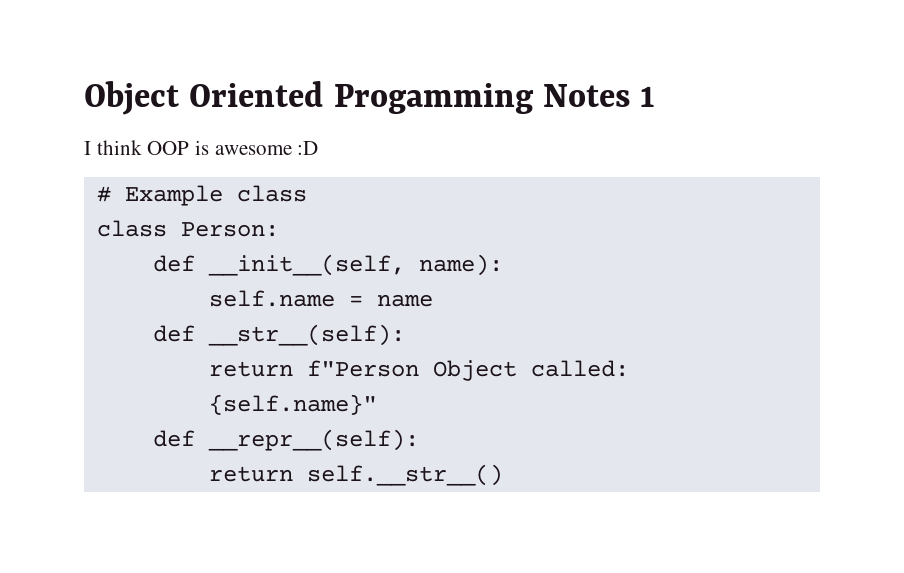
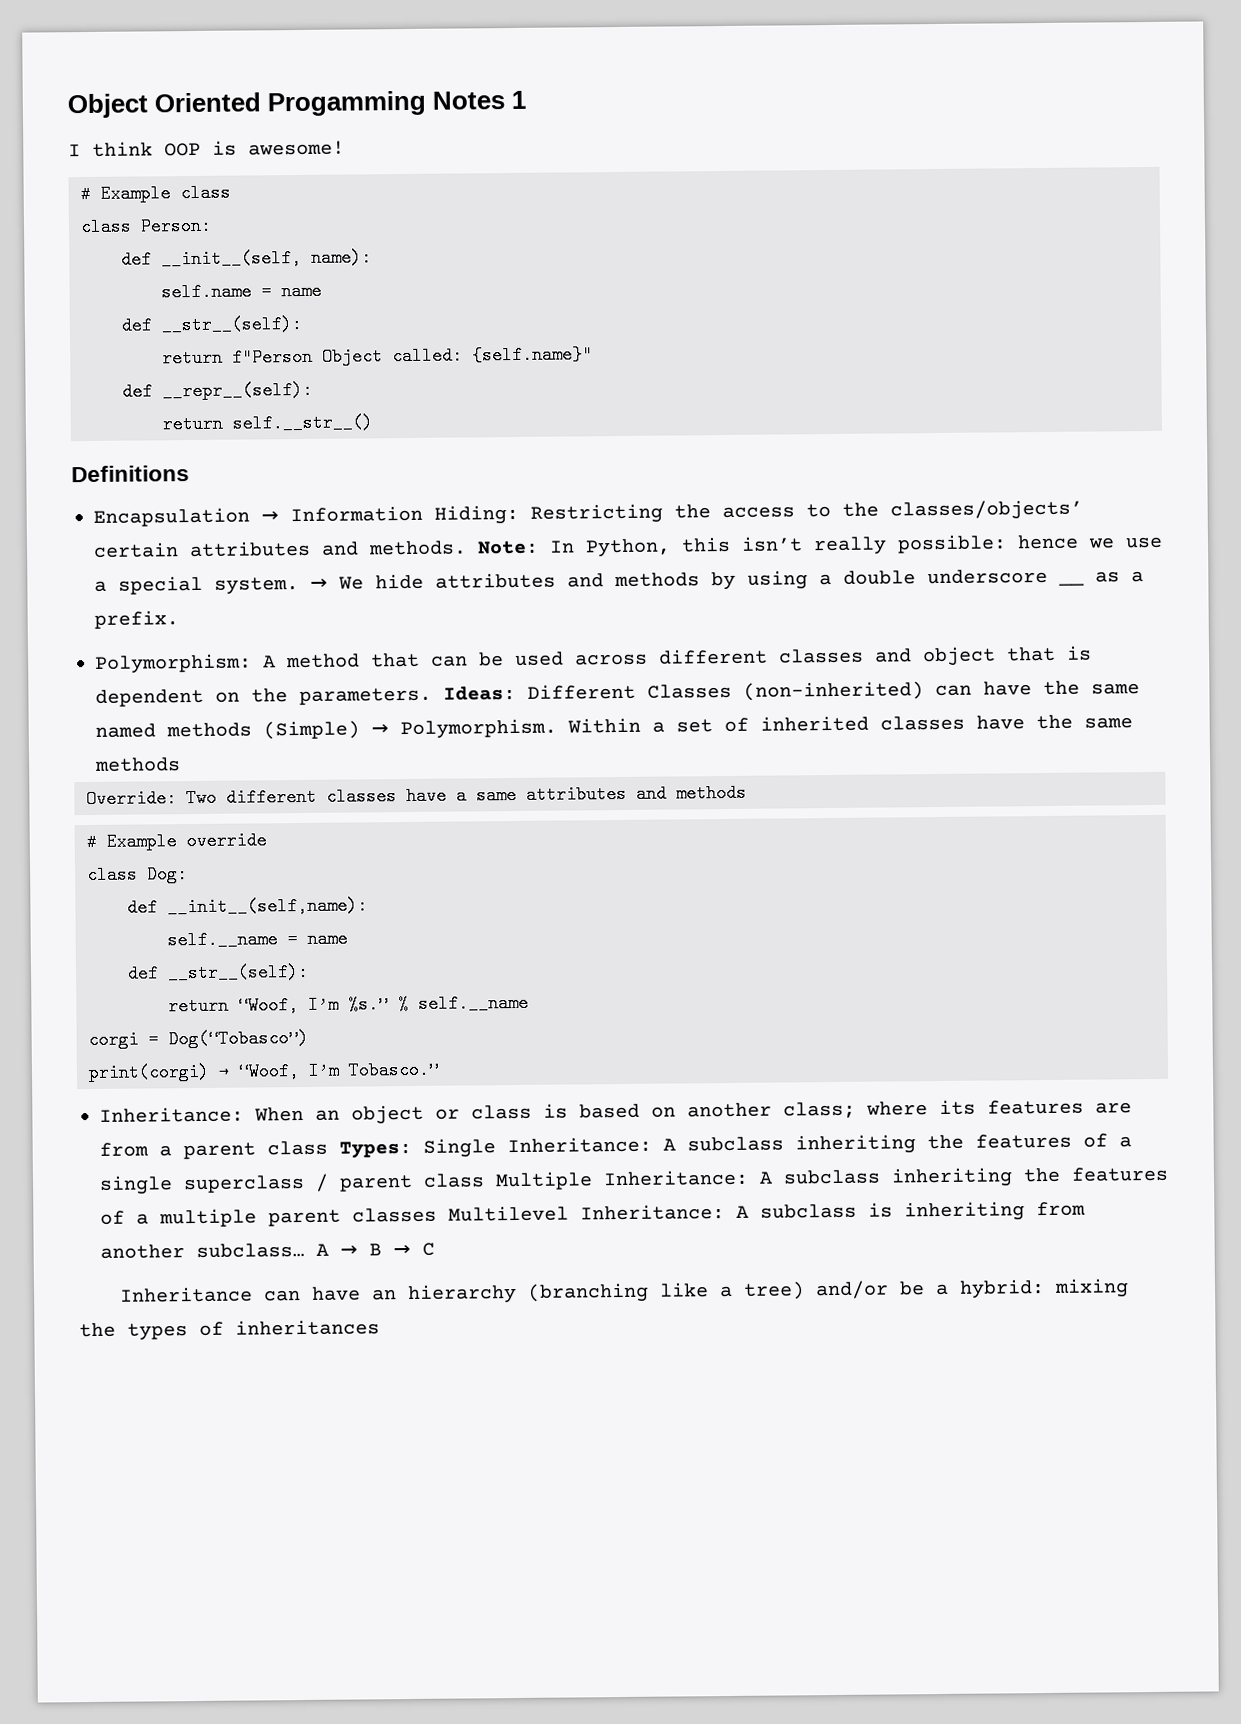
[214,141,319,155] awesome :D -> [248,140,345,156] awesome!
(503, 475) none -> [71,465,190,483] [93,499,1083,527] [93,534,1163,558] [94,568,1144,595] [94,610,179,629] [95,645,1092,674] [95,680,1140,707] [95,714,1133,740] [94,757,181,772] [86,783,747,809] [86,831,267,852] [87,865,188,885] [127,896,368,917] [167,929,348,950] [127,962,309,983] [168,993,529,1016] [88,1028,309,1050] [88,1060,440,1083] [99,1099,1132,1125] [99,1133,1132,1160] [99,1166,1169,1195] [100,1201,1086,1228] [100,1242,435,1259] [119,1278,1130,1305] [79,1319,380,1341] // Definitions // Encapsulation → Information Hiding: Restricting the access to the classes/objects’ certain attributes and methods. Note: In Python, this isn’t really possible: hence we use a special system. → We hide attributes and methods by using a double underscore __ as a prefix. // Polymorphism: A method that can be used across different classes and object that is dependent on the parameters. Ideas: Different Classes (non-inherited) can have the same named methods (Simple) → Polymorphism. Within a set of inherited classes have the same methods // Override: Two different classes have a same attributes and methods // # Example override // class Dog: // def __init__(self,name): // self.__name = name // def __str__(self): // return “Woof, I’m %s.” % self.__name // corgi = Dog(“Tobasco”) // print(corgi) → “Woof, I’m Tobasco.” // Inheritance: When an object or class is based on another class; where its features are from a parent class Types: Single Inheritance: A subclass inheriting the features of a single superclass / parent class Multiple Inheritance: A subclass inheriting the features of a multiple parent classes Multilevel Inheritance: A subclass is inheriting from another subclass… A → B → C // Inheritance can have an hierarchy (branching like a tree) and/or be a hybrid: mixing the types of inheritances

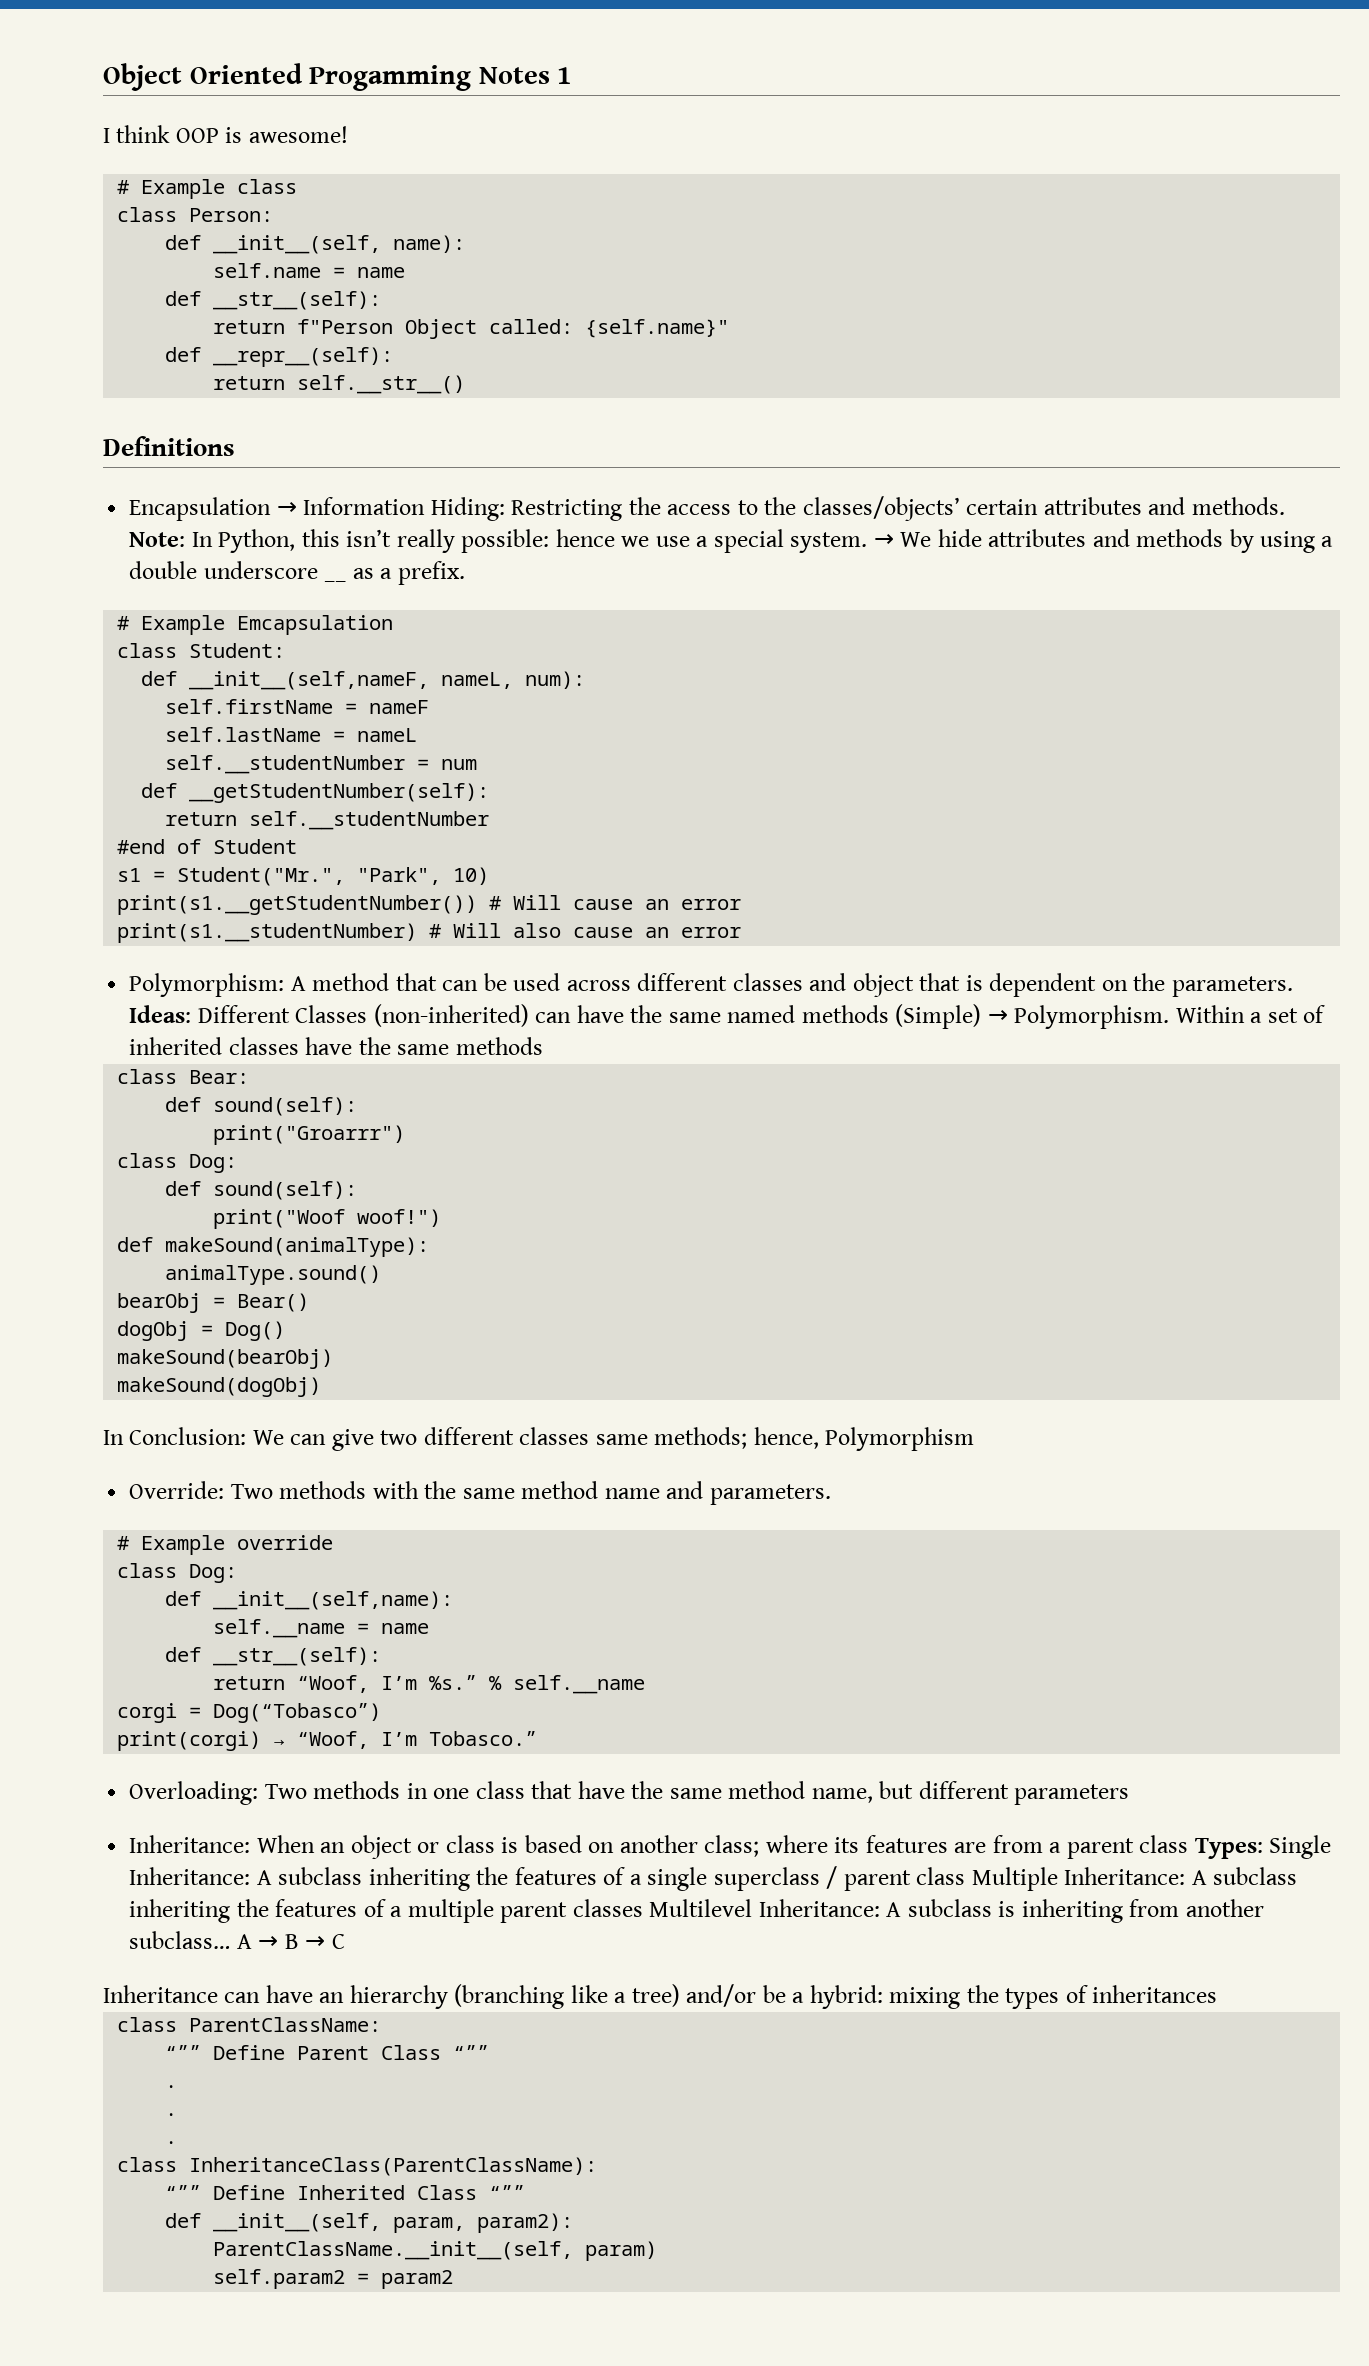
(179, 619) none -> [117,615,394,635] [117,643,286,658] [141,671,586,690] [165,699,430,714] [165,727,418,742] [165,755,478,774] [141,783,490,803] [165,811,490,830] [117,839,298,854] [117,867,490,886] [117,895,742,915] [117,923,742,943] // # Example Emcapsulation // class Student: // def __init__(self,nameF, nameL, num): // self.firstName = nameF // self.lastName = nameL // self.__studentNumber = num // def __getStudentNumber(self): // return self.__studentNumber // #end of Student // s1 = Student("Mr.", "Park", 10) // print(s1.__getStudentNumber()) # Will cause an error // print(s1.__studentNumber) # Will also cause an error
[86,783,747,809] Override: Two different classes have a same attributes and methods -> [117,1069,250,1084] [165,1097,358,1116] [213,1125,406,1145] [117,1153,238,1173] [165,1181,358,1200] [213,1209,442,1229] [117,1237,430,1257] [165,1265,382,1285] [117,1293,310,1313] [117,1321,286,1341] [117,1349,334,1369] [117,1377,322,1397] [103,1427,975,1451] [129,1481,831,1505] class Bear: // def sound(self): // print("Groarrr") // class Dog: // def sound(self): // print("Woof woof!") // def makeSound(animalType): // animalType.sound() // bearObj = Bear() // dogObj = Dog() // makeSound(bearObj) // makeSound(dogObj) // In Conclusion: We can give two different classes same methods; hence, Polymorphism // Override: Two methods with the same method name and parameters.
(440, 1070) none -> [129,1781,1130,1805] // Overloading: Two methods in one class that have the same method name, but different parameters
(380, 1327) none -> [117,2017,382,2032] [165,2045,490,2060] [165,2085,178,2088] [165,2113,178,2116] [165,2141,178,2144] [117,2157,598,2176] [165,2185,526,2200] [165,2213,574,2233] [213,2241,658,2261] [213,2269,454,2289] // class ParentClassName: // “”” Define Parent Class “”” // . // . // . // class InheritanceClass(ParentClassName): // “”” Define Inherited Class “”” // def __init__(self, param, param2): // ParentClassName.__init__(self, param) // self.param2 = param2

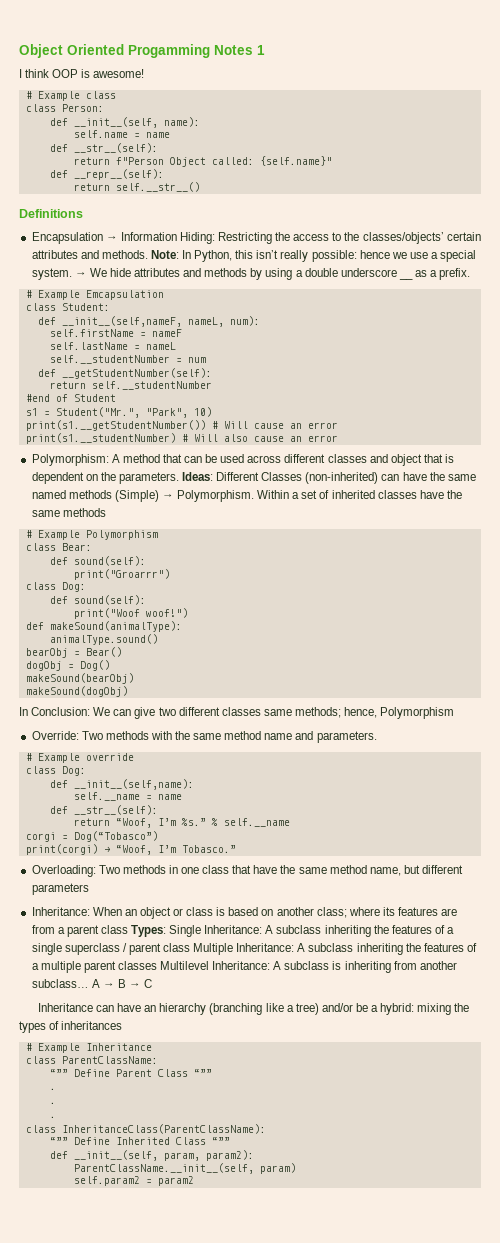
(543, 1046) none -> [25,530,158,540] // # Example Polymorphism
(1218, 1994) none -> [25,1043,152,1053] // # Example Inheritance

